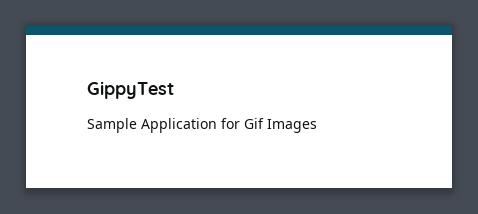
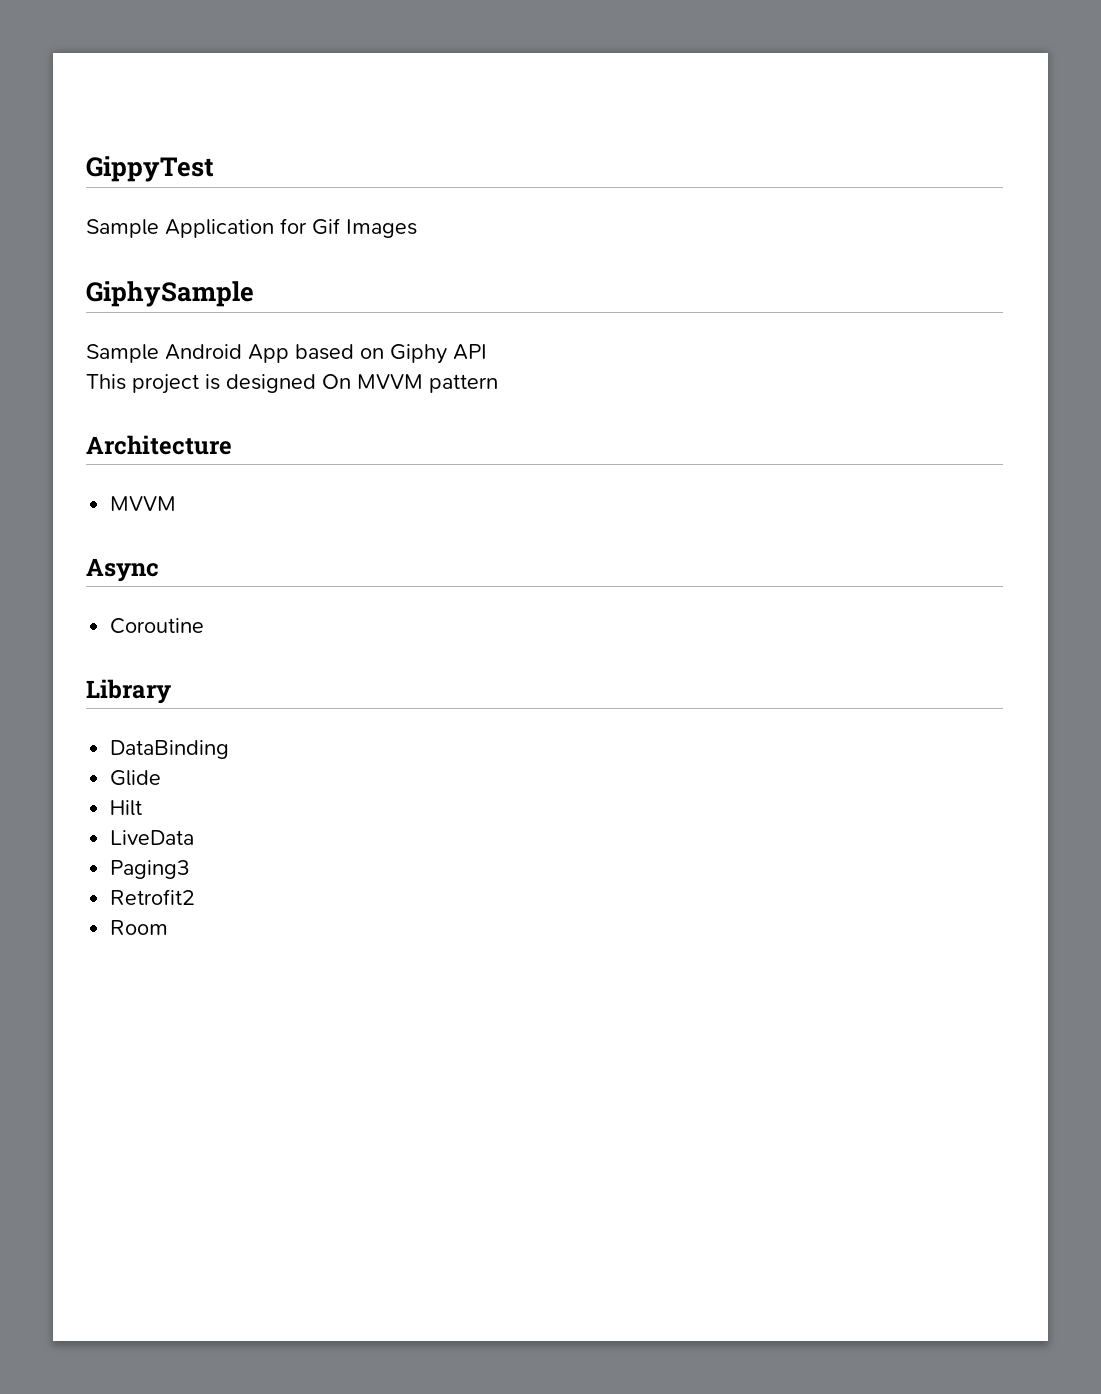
(317, 126) none -> [86,281,254,307] [86,344,487,364] [86,374,498,394] [86,435,232,455] [110,496,177,511] [86,558,159,582] [110,618,205,634] [86,679,171,704] [110,740,230,759] [110,770,162,786] [110,800,143,816] [110,830,195,845] [110,860,191,879] [110,889,196,905] [110,920,169,935] // GiphySample // Sample Android App based on Giphy API // This project is designed On MVVM pattern // Architecture // MVVM // Async // Coroutine // Library // DataBinding // Glide // Hilt // LiveData // Paging3 // Retrofit2 // Room

